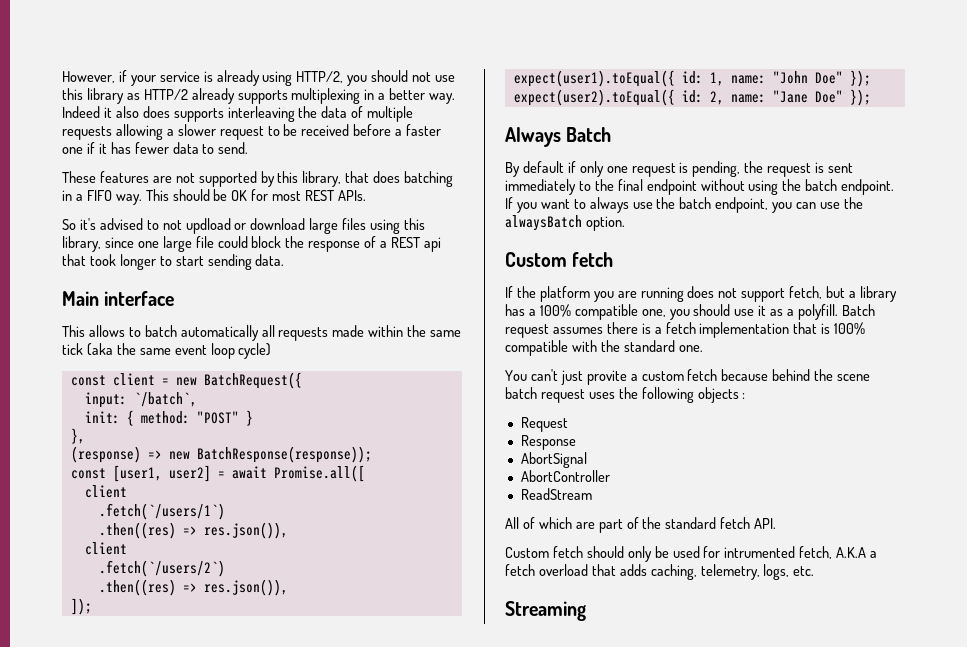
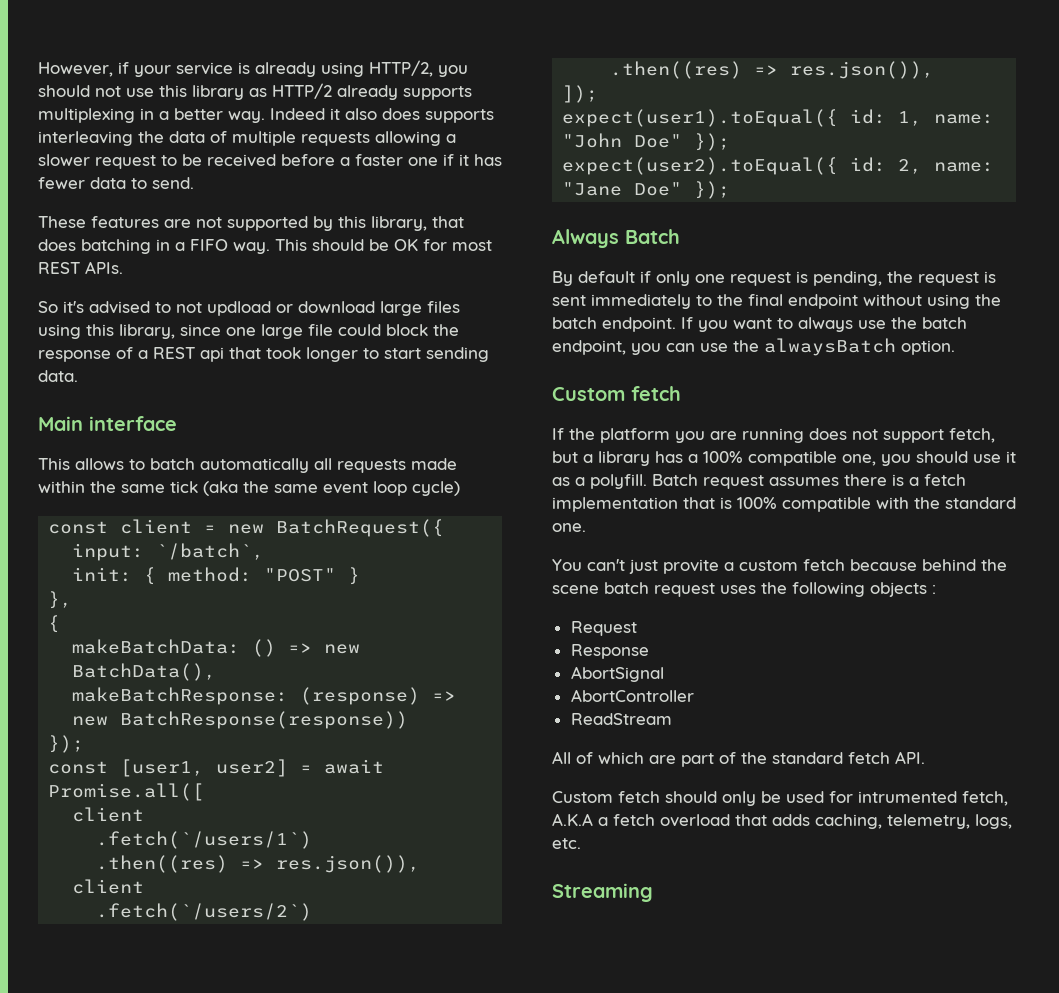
(85, 436) none -> [48,615,61,633] [72,639,361,657] [72,663,217,681] [72,687,289,705] { // makeBatchData: () => new BatchData(), // makeBatchResponse:
[196,446,372,463] BatchResponse(response)); -> [120,711,409,729] [48,735,85,753] BatchResponse(response)) // });

